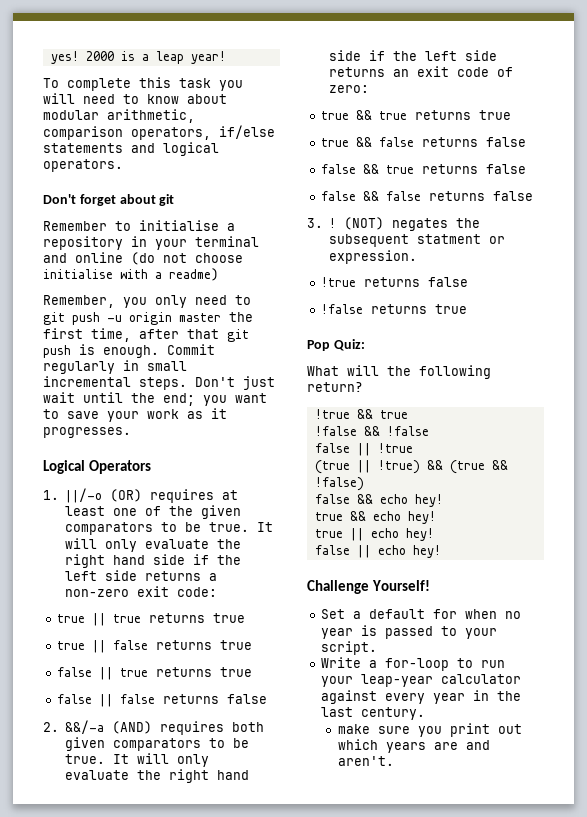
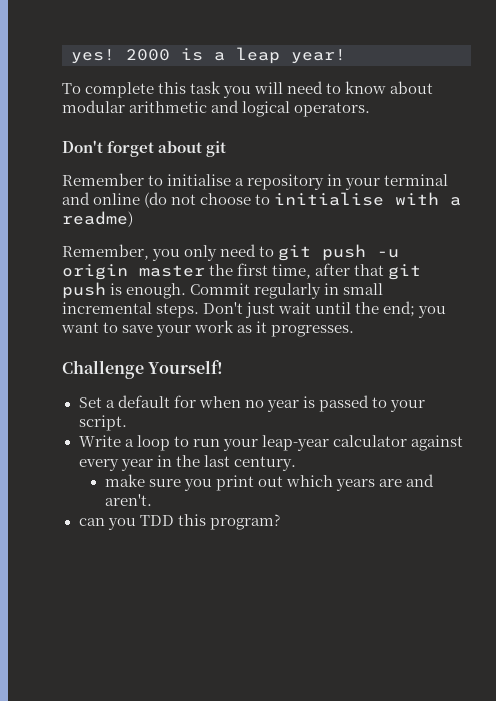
[107,109,195,123] [43,125,275,140] [43,143,123,153] arithmetic, comparison operators, if/else statements -> [129,101,208,113] arithmetic
(243, 258) none -> [255,194,271,205] to
[43,460,152,474] [43,488,239,503] [65,505,242,519] [65,522,274,535] [65,538,242,552] [65,554,242,568] [65,570,218,581] [65,586,218,597] [56,613,245,626] [56,640,252,653] [56,667,252,680] [56,694,267,707] [43,720,265,735] [65,737,250,751] [65,753,210,767] [65,769,250,783] [329,50,498,61] [329,66,514,77] [329,85,370,93] [320,110,511,120] [320,137,526,147] [320,164,526,174] [320,191,533,201] [307,217,481,231] [329,234,506,247] [329,250,418,264] [320,277,468,287] [320,304,467,314] [307,339,365,351] [307,365,491,379] [307,382,363,392] [314,409,408,419] [314,426,429,436] [314,443,413,456] [314,460,508,474] [314,477,364,491] [314,494,443,507] [314,511,436,524] [314,528,434,541] [314,545,441,558] // Logical Operators // 1. ||/-o (OR) requires at least one of the given comparators to be true. It will only evaluate the right hand side if the left side returns a non-zero exit code: // true || true returns true // true || false returns true // false || true returns true // false || false returns false // 2. &&/-a (AND) requires both given comparators to be true. It will only evaluate the right hand side if the left side returns an exit code of zero: // true && true returns true // true && false returns false // false && true returns false // false && false returns false // 3. ! (NOT) negates the subsequent statment or expression. // !true returns false // !false returns true // Pop Quiz: // What will the following return? // !true && true // !false && !false // false || !true // (true || !true) && (true && !false) // false && echo hey! // true && echo hey! // true || echo hey! // false || echo hey! -> (355, 331) none
[384,658,449,671] for-loop -> [136,435,170,451] loop
(394, 761) none -> [78,514,280,530] // can you TDD this program?

